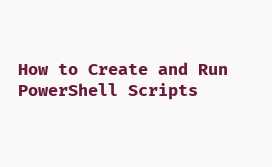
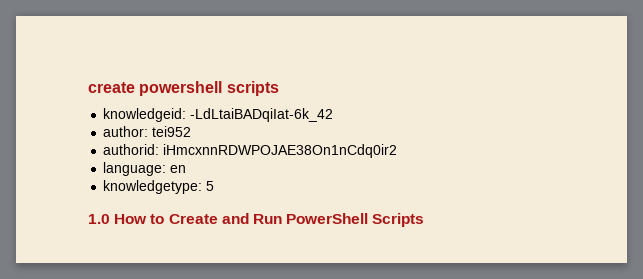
(18, 69) none -> [88,81,279,96] [103,108,334,122] [103,126,192,137] [103,144,398,158] [103,162,187,176] [103,180,215,194] [88,214,110,224] create powershell scripts // knowledgeid: -LdLtaiBADqiIat-6k_42 // author: tei952 // authorid: iHmcxnnRDWPOJAE38On1nCdq0ir2 // language: en // knowledgetype: 5 // 1.0

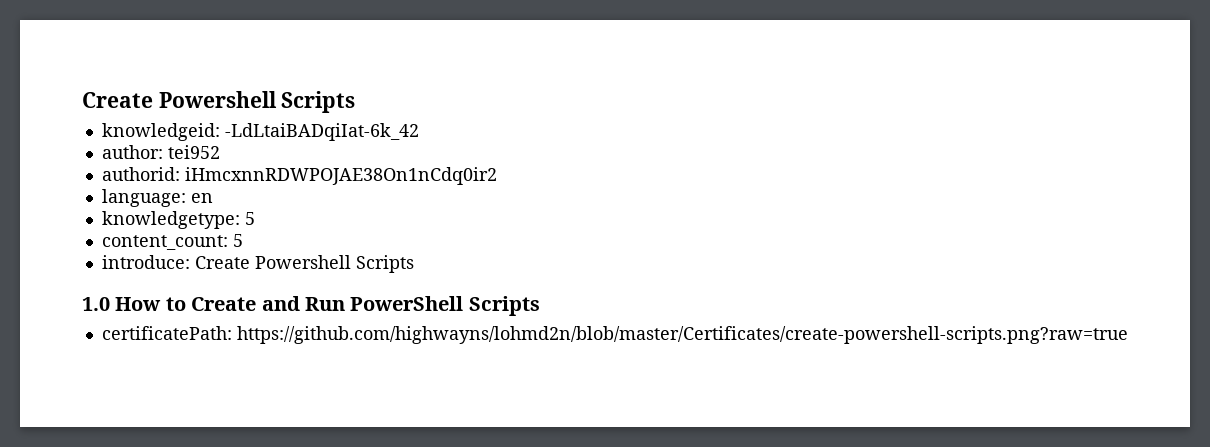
[88,81,279,96] create powershell scripts -> [82,91,356,113] Create Powershell Scripts
(215, 186) none -> [101,234,243,250] [101,255,414,273] // content_count: 5 // introduce: Create Powershell Scripts
(425, 220) none -> [101,326,1128,344] // certificatePath: https://github.com/highwayns/lohmd2n/blob/master/Certificates/create-powershell-scripts.png?raw=true

